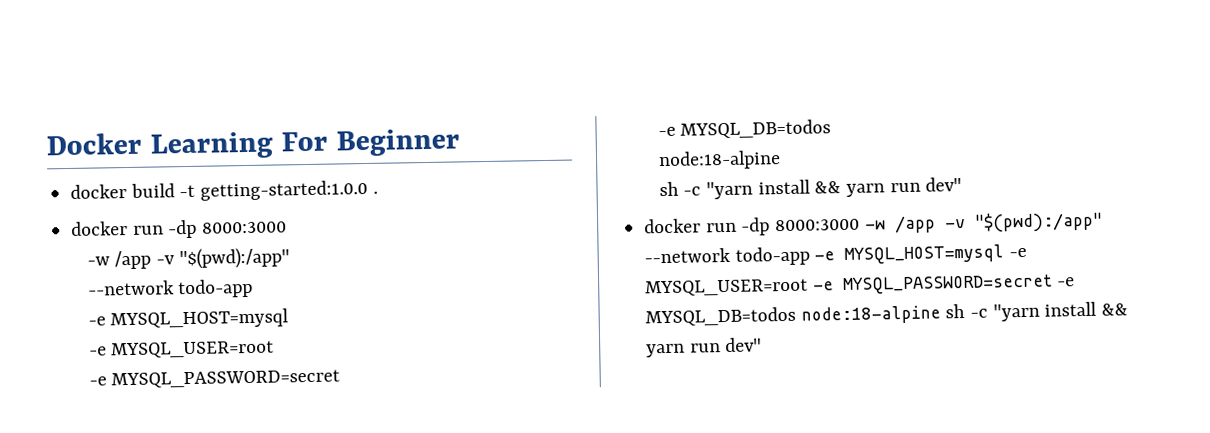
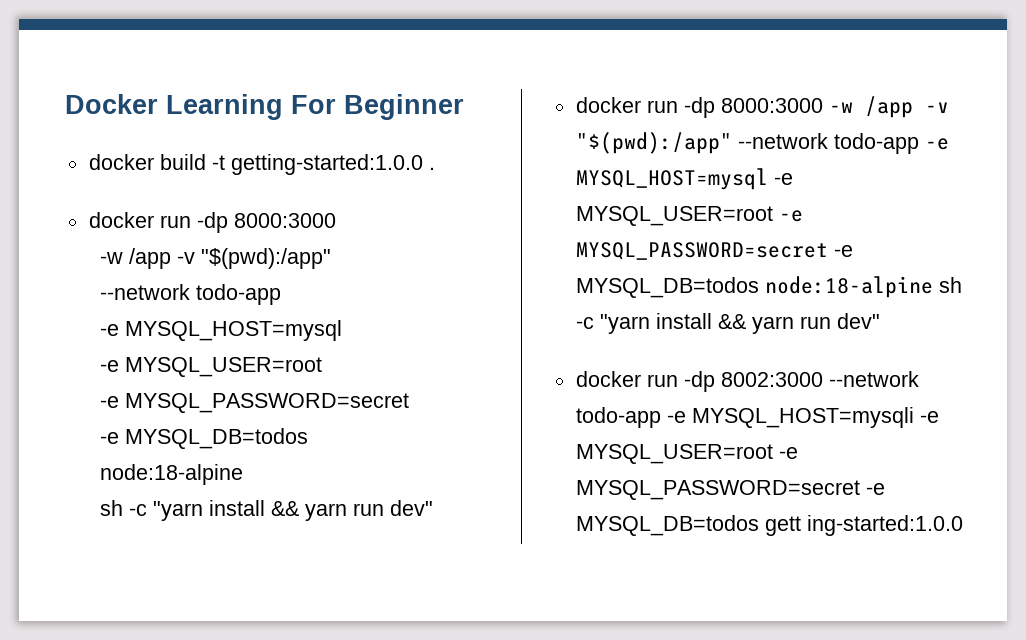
(763, 345) none -> [575,371,919,392] [575,407,939,428] [575,444,798,464] [575,480,885,500] [575,515,963,536] // docker run -dp 8002:3000 --network todo-app -e MYSQL_HOST=mysqli -e MYSQL_USER=root -e MYSQL_PASSWORD=secret -e MYSQL_DB=todos gett ing-started:1.0.0

